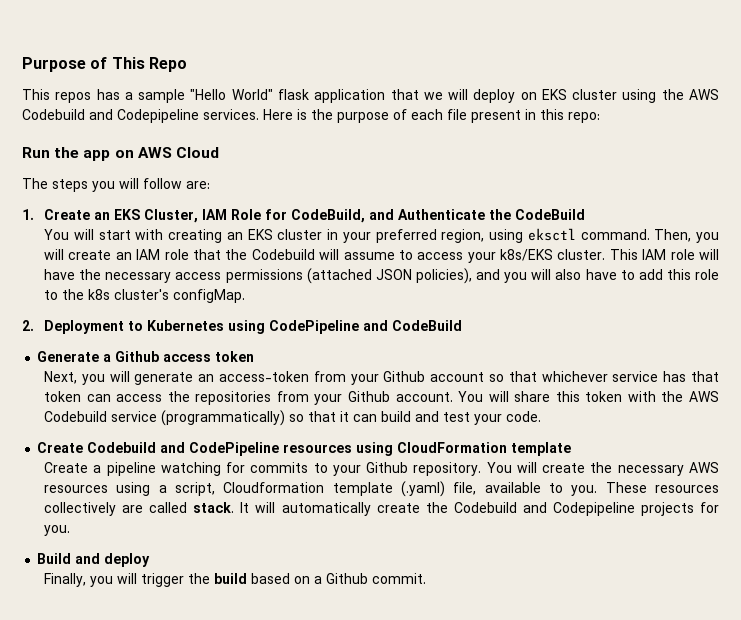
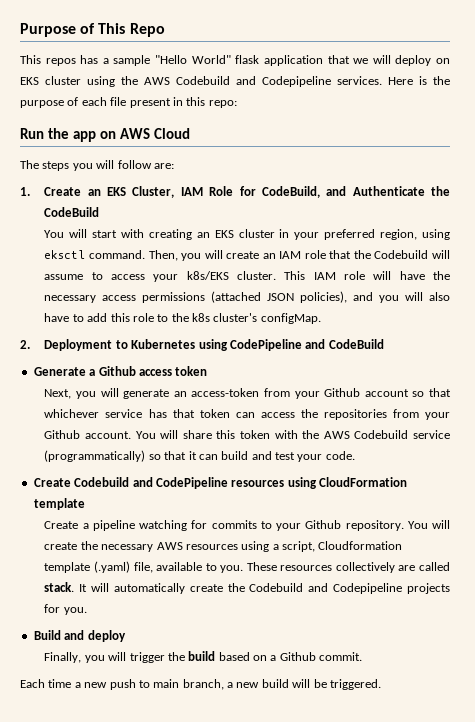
(427, 578) none -> [20,679,381,690] // Each time a new push to main branch, a new build will be triggered.

